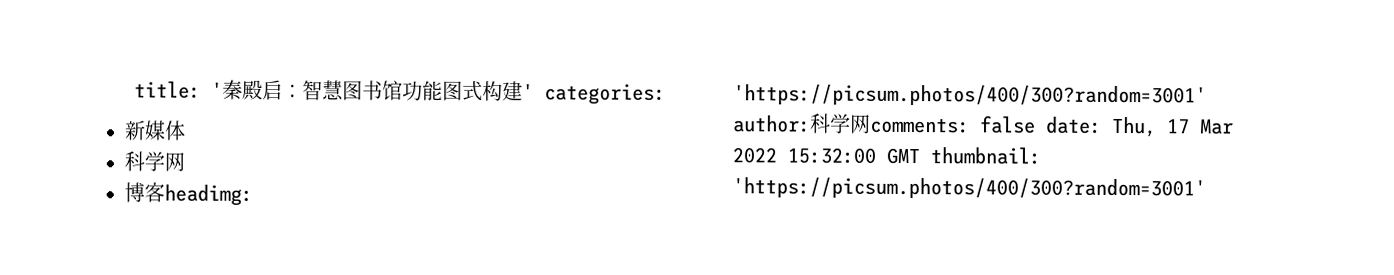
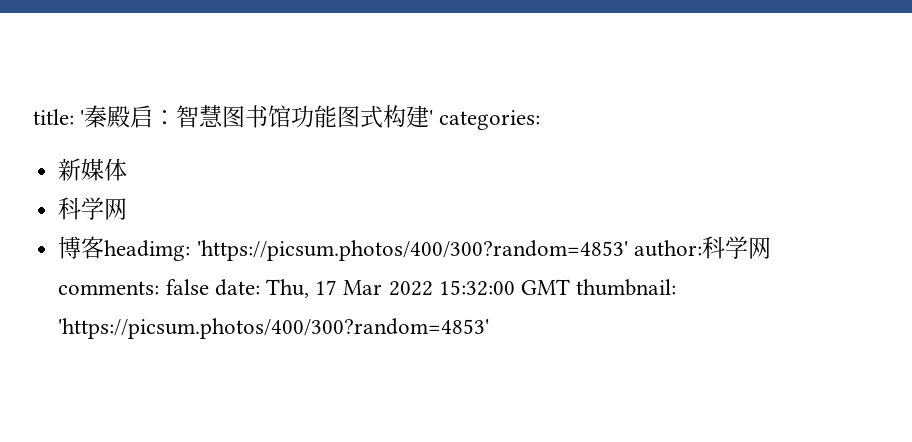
[733,84,1207,107] 'https://picsum.photos/400/300?random=3001' -> [196,240,628,261] 'https://picsum.photos/400/300?random=4853'
[732,177,1206,200] 'https://picsum.photos/400/300?random=3001' -> [58,318,490,339] 'https://picsum.photos/400/300?random=4853'

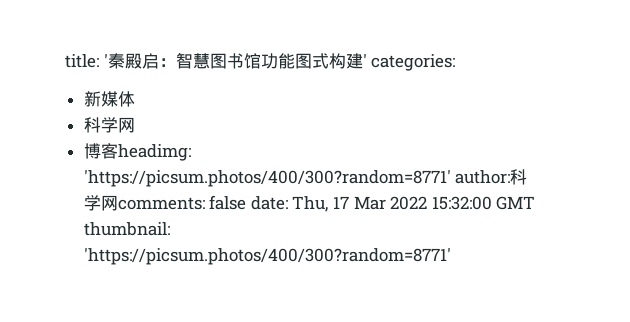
[196,240,628,261] 'https://picsum.photos/400/300?random=4853' -> [83,170,451,187] 'https://picsum.photos/400/300?random=8771'
[58,318,490,339] 'https://picsum.photos/400/300?random=4853' -> [83,248,451,265] 'https://picsum.photos/400/300?random=8771'

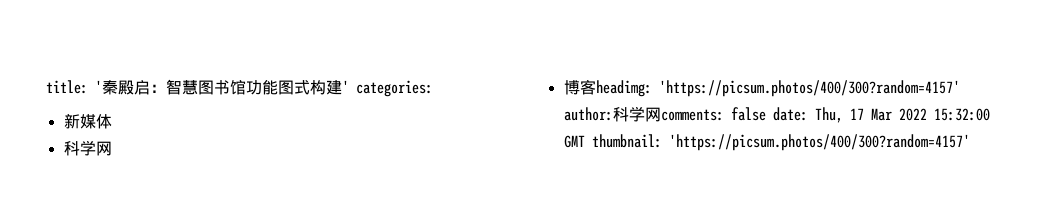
[83,170,451,187] 'https://picsum.photos/400/300?random=8771' -> [658,80,960,97] 'https://picsum.photos/400/300?random=4157'
[83,248,451,265] 'https://picsum.photos/400/300?random=8771' -> [668,134,970,151] 'https://picsum.photos/400/300?random=4157'

